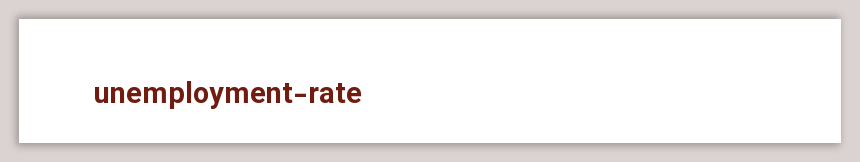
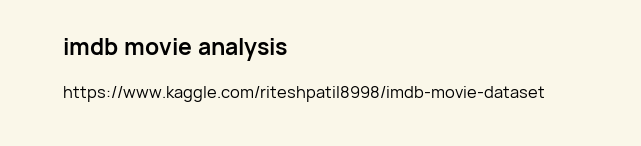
[94,81,362,109] unemployment-rate -> [63,38,288,61] [63,86,545,102] imdb movie analysis // https://www.kaggle.com/riteshpatil8998/imdb-movie-dataset

